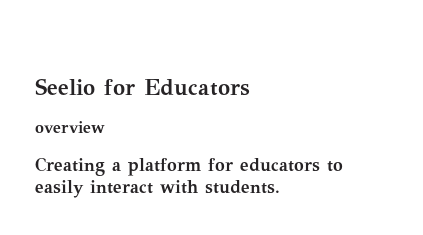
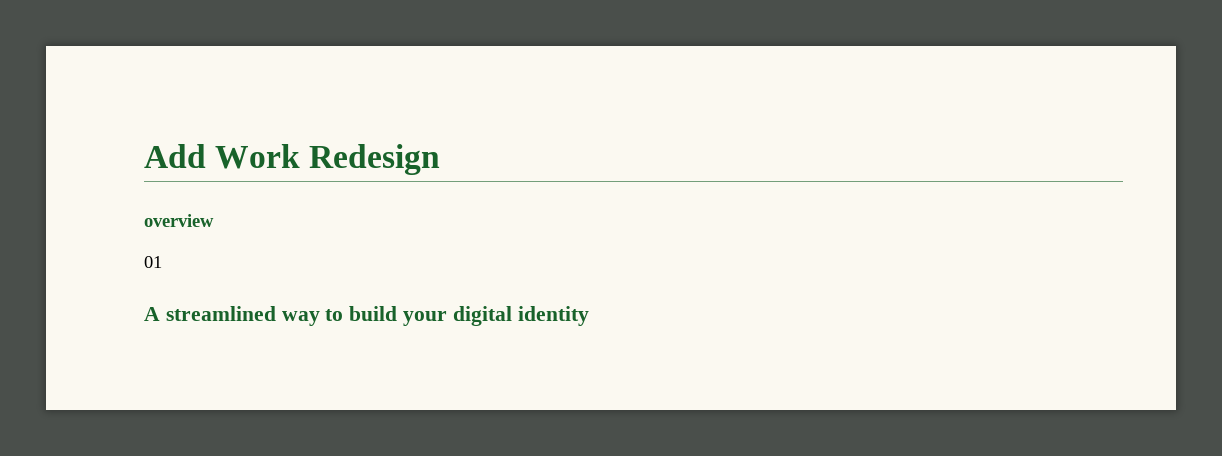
[35,78,250,96] [35,121,105,133] [35,157,343,176] [35,180,280,198] Seelio for Educators // overview // Creating a platform for educators to easily interact with students. -> [144,144,441,175] [144,214,214,227] [144,256,162,268] [144,306,589,326] Add Work Redesign // overview // 01 // A streamlined way to build your digital identity

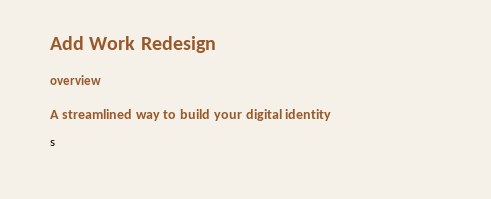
[144,256,162,268] // 01 -> (101, 80) none
(589, 316) none -> [50,140,55,146] // s

